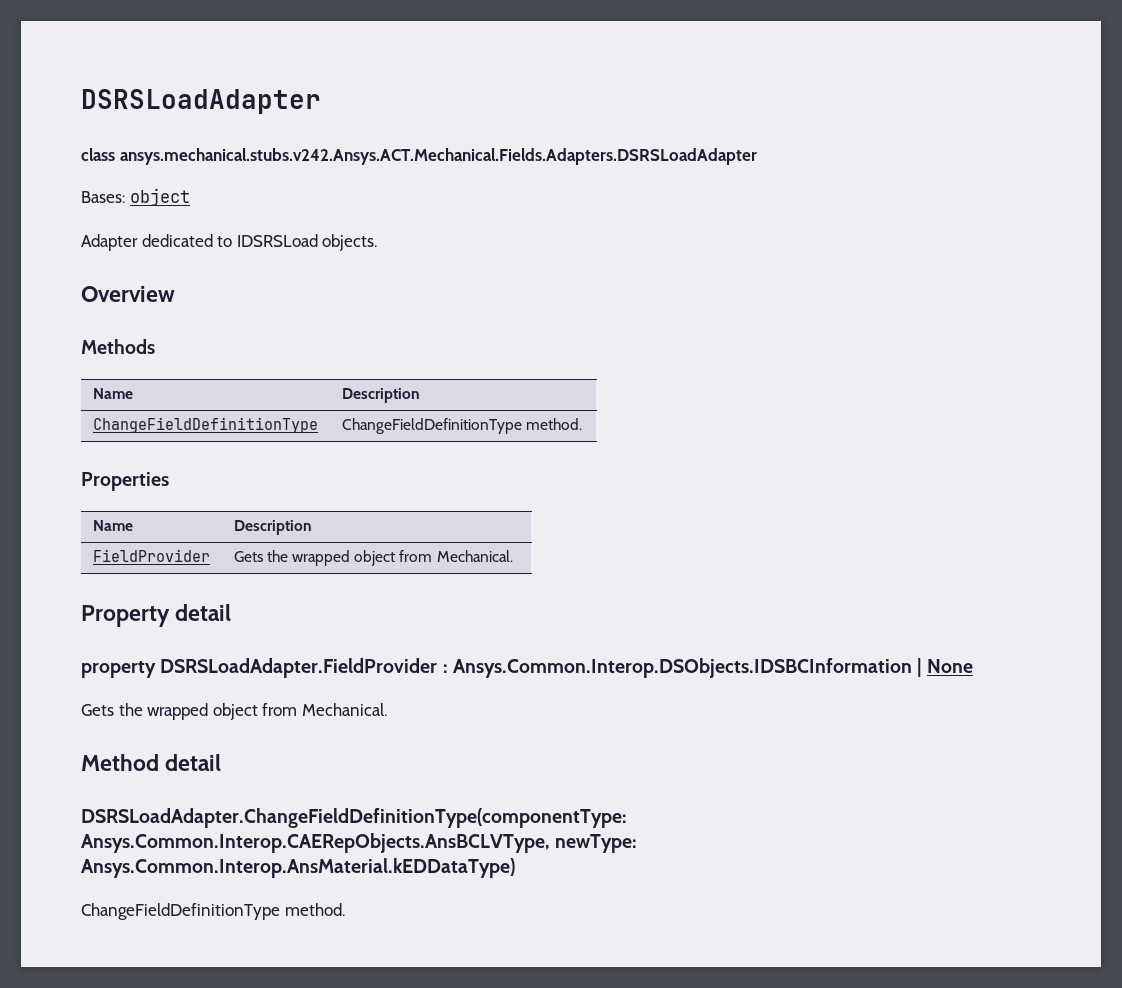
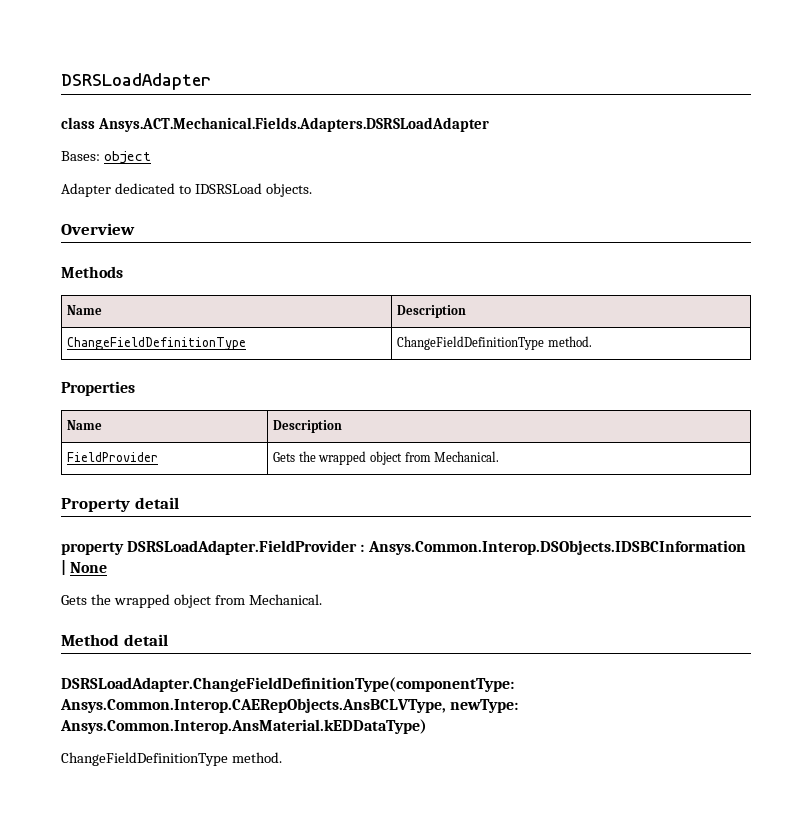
[119,148,757,165] ansys.mechanical.stubs.v242.Ansys.ACT.Mechanical.Fields.Adapters.DSRSLoadAdapter -> [97,117,489,132] Ansys.ACT.Mechanical.Fields.Adapters.DSRSLoadAdapter

